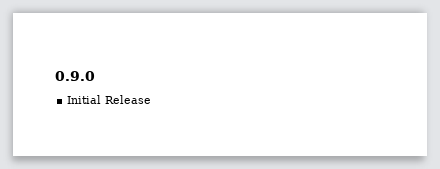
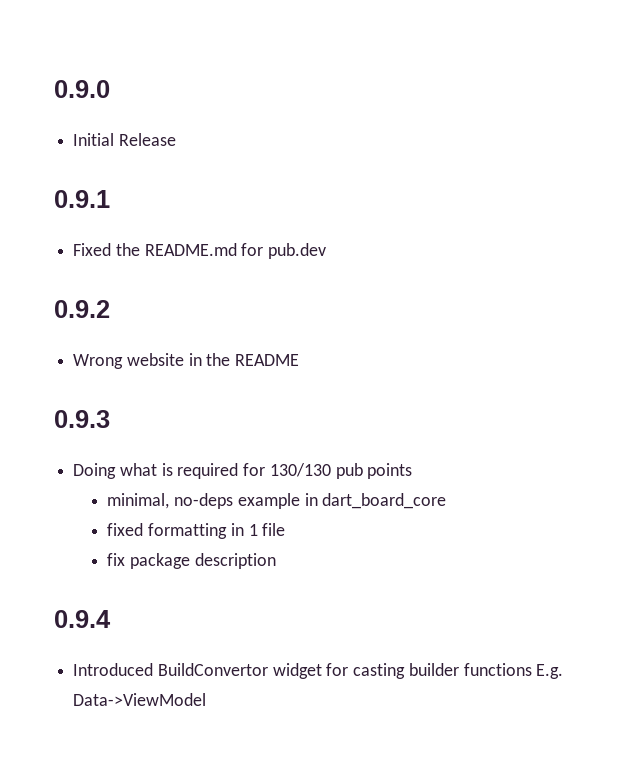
(152, 99) none -> [54,190,110,208] [73,243,327,259] [54,300,110,318] [73,353,300,369] [54,410,110,428] [73,463,413,479] [107,493,447,509] [107,523,286,539] [107,553,276,569] [54,610,111,628] [73,663,564,679] [73,693,207,706] // 0.9.1 // Fixed the README.md for pub.dev // 0.9.2 // Wrong website in the README // 0.9.3 // Doing what is required for 130/130 pub points // minimal, no-deps example in dart_board_core // fixed formatting in 1 file // fix package description // 0.9.4 // Introduced BuildConvertor widget for casting builder functions E.g. Data->ViewModel

